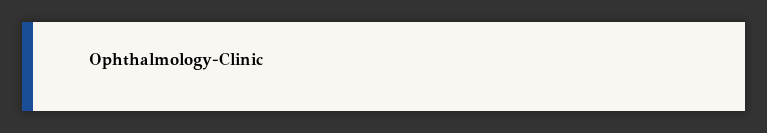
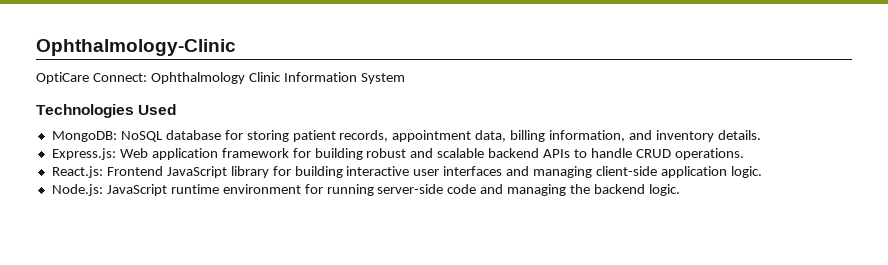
(263, 61) none -> [36,72,405,84] [36,104,177,118] [51,130,761,142] [51,148,744,160] [51,166,762,178] [51,184,680,196] // OptiCare Connect: Ophthalmology Clinic Information System // Technologies Used // MongoDB: NoSQL database for storing patient records, appointment data, billing information, and inventory details. // Express.js: Web application framework for building robust and scalable backend APIs to handle CRUD operations. // React.js: Frontend JavaScript library for building interactive user interfaces and managing client-side application logic. // Node.js: JavaScript runtime environment for running server-side code and managing the backend logic.

